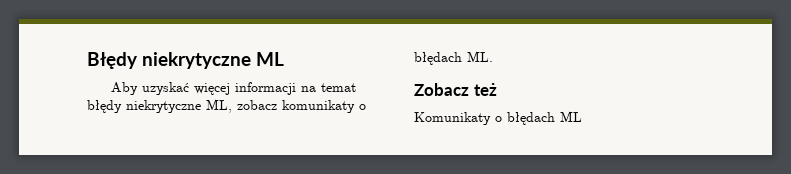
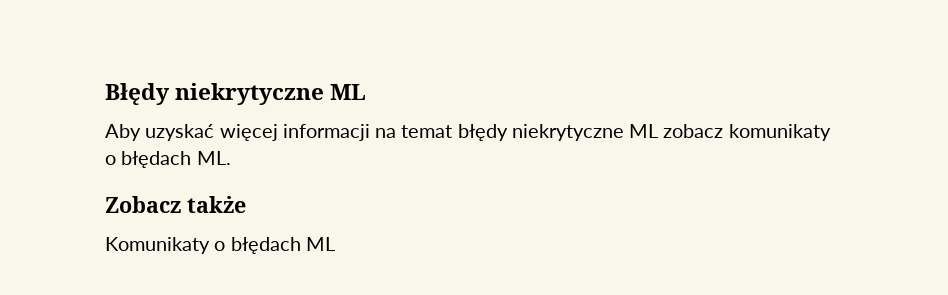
[206,99,232,113] ML, -> [629,124,659,138] ML
[473,83,497,96] też -> [187,196,246,213] także

